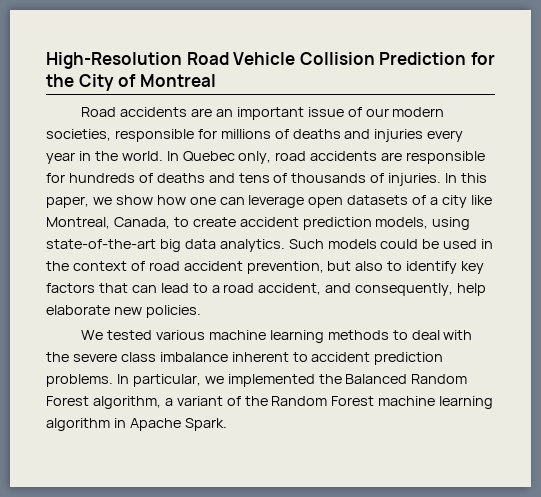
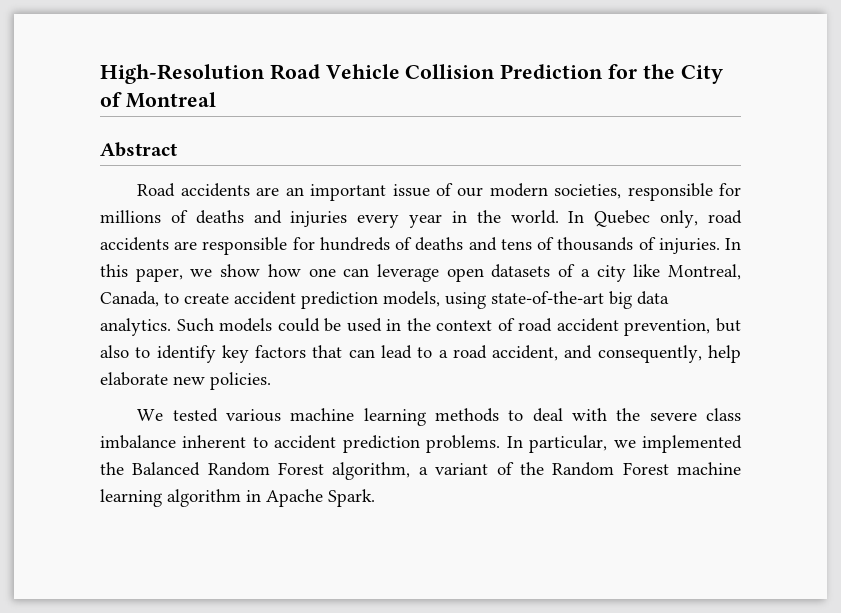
(216, 80) none -> [100,142,177,157] // Abstract

